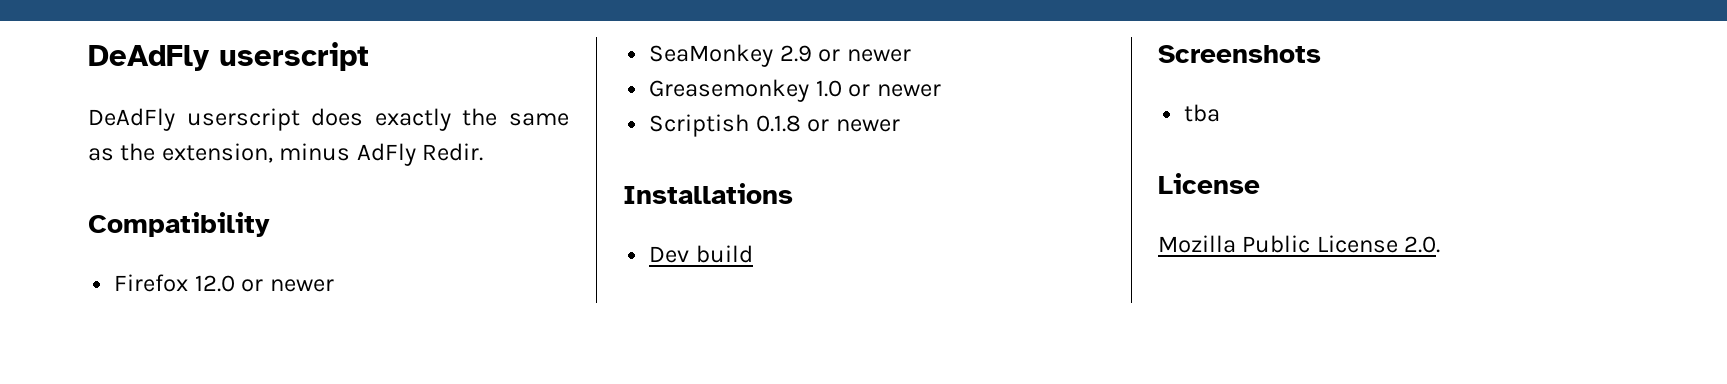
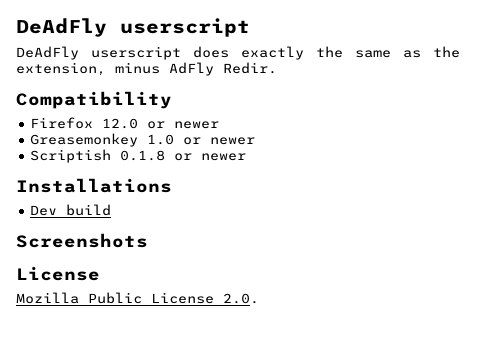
[649,44,911,67] // SeaMonkey 2.9 or newer -> (220, 125) none
[1184,104,1221,122] // tba -> (148, 240) none

